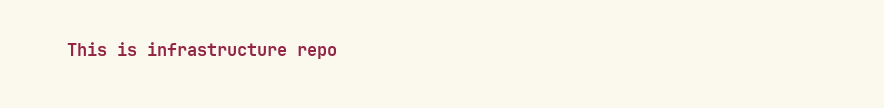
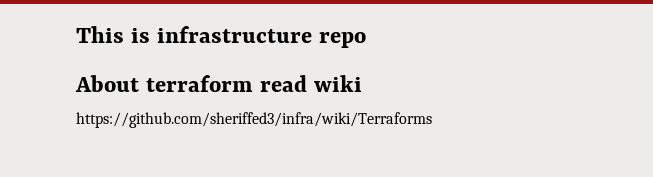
(337, 52) none -> [75,75,363,92] [76,112,432,128] // About terraform read wiki // https://github.com/sheriffed3/infra/wiki/Terraforms

